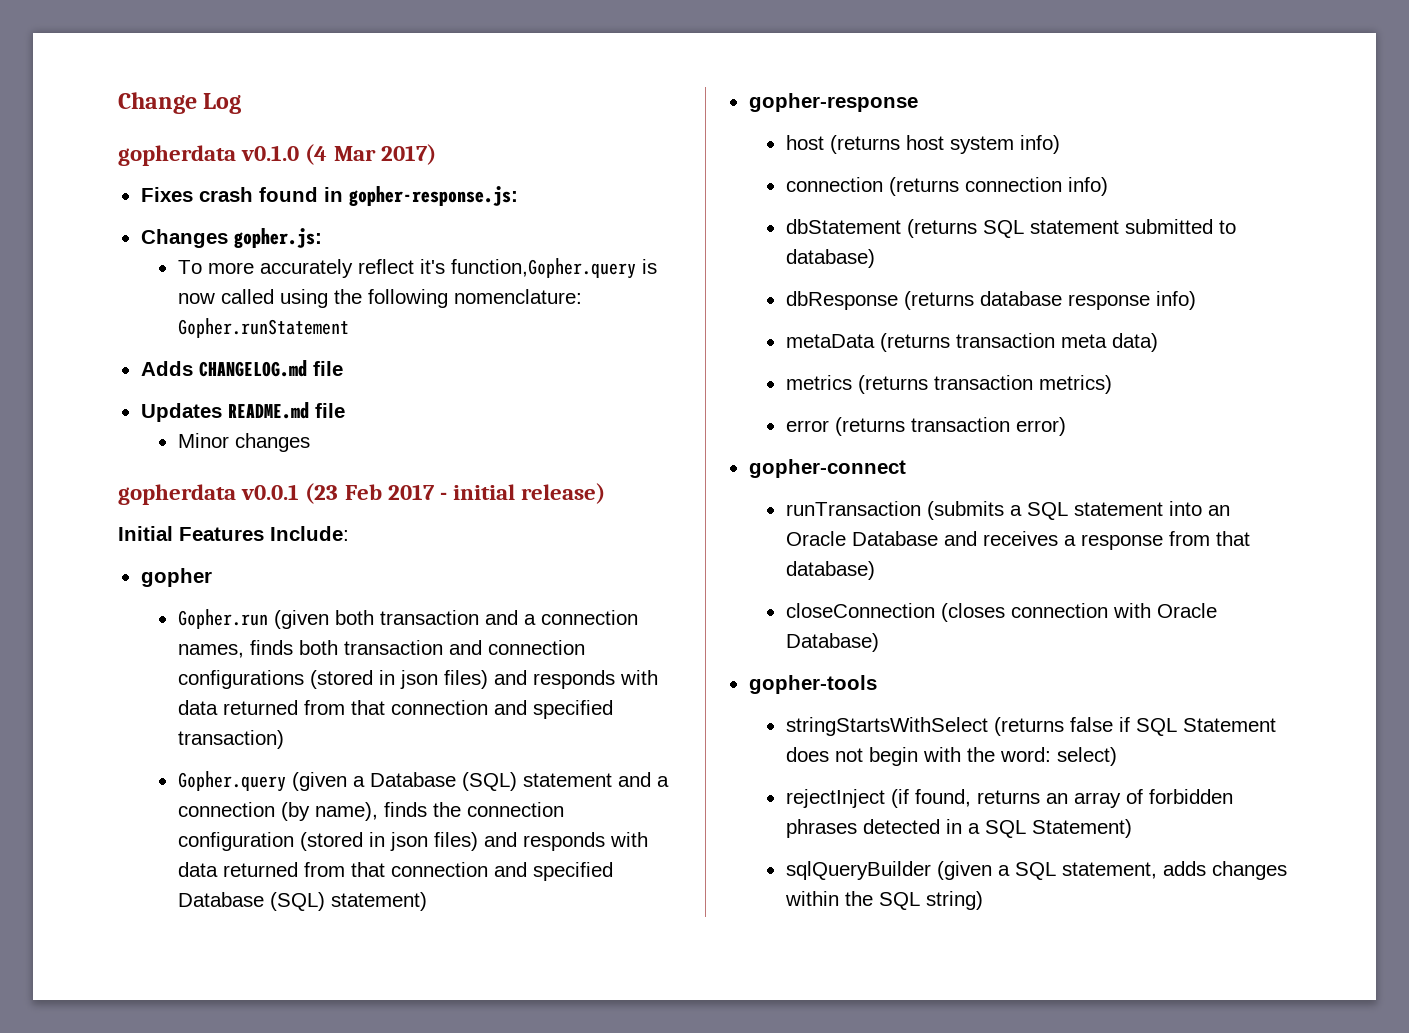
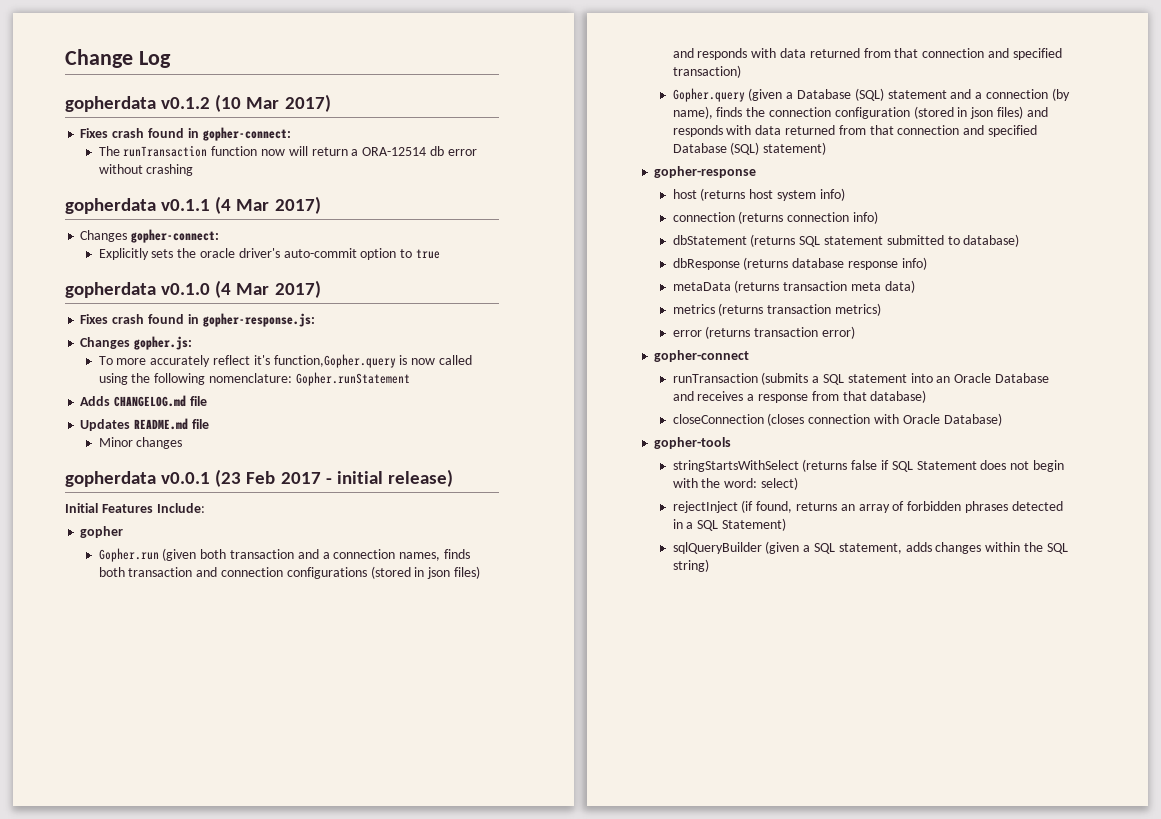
(242, 103) none -> [65,94,331,112] [80,127,291,141] [98,145,477,157] [98,164,194,176] [65,196,321,214] [80,229,220,243] [98,248,440,260] // gopherdata v0.1.2 (10 Mar 2017) // Fixes crash found in gopher-connect: // The runTransaction function now will return a ORA-12514 db error without crashing // gopherdata v0.1.1 (4 Mar 2017) // Changes gopher-connect: // Explicitly sets the oracle driver's auto-commit option to true

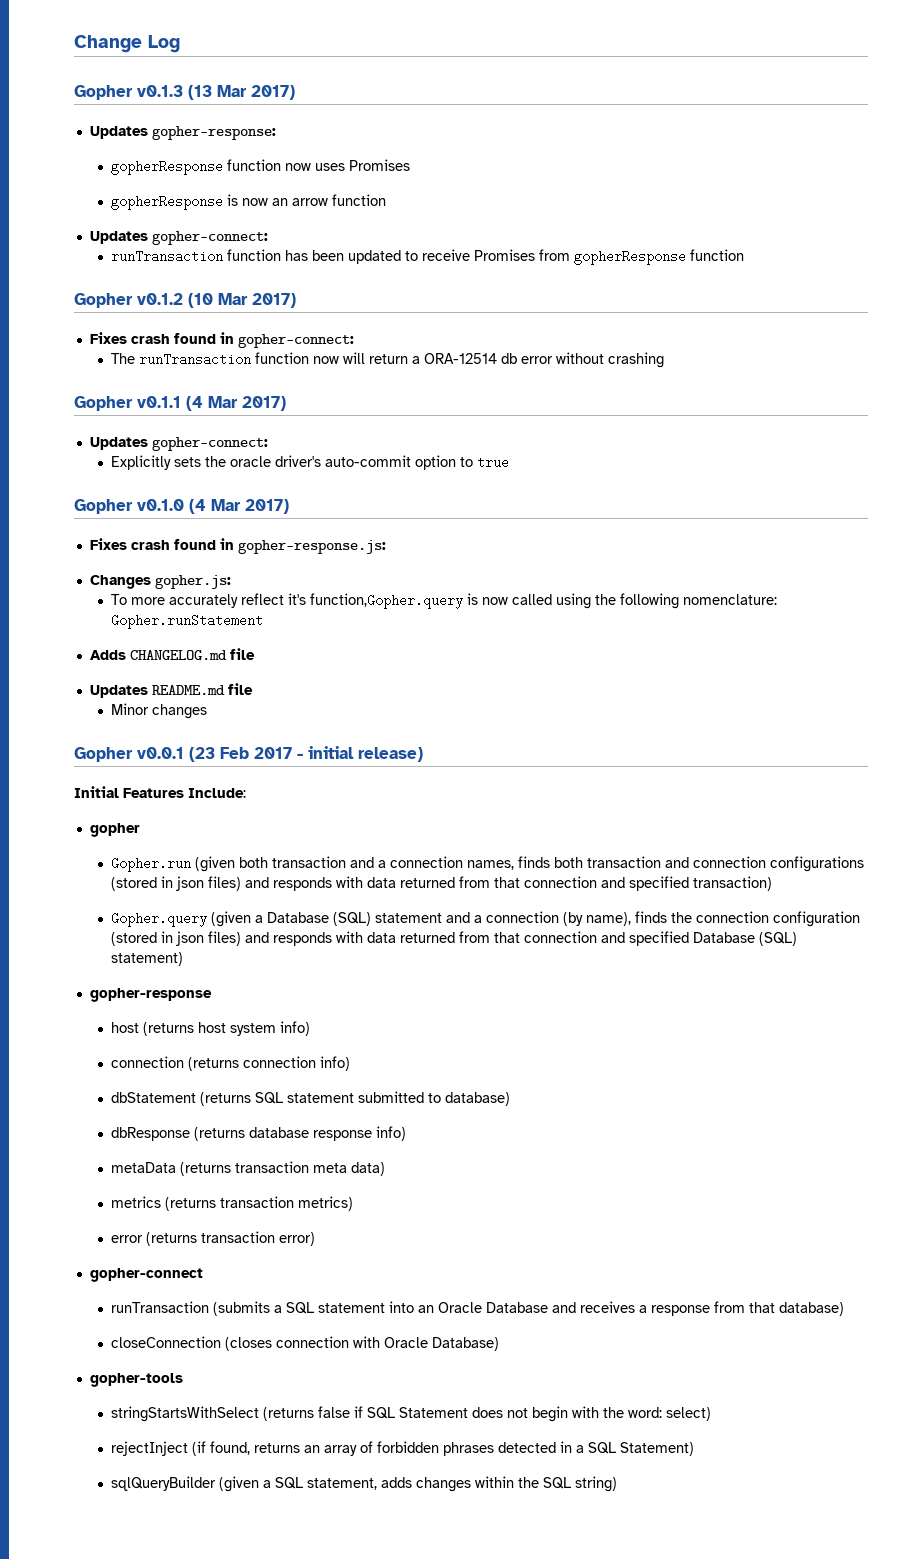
[65,96,156,112] gopherdata -> [74,85,295,100] [89,126,276,140] [111,159,411,175] [111,194,387,210] [89,231,268,245] [111,249,745,265] [74,293,133,308] Gopher v0.1.3 (13 Mar 2017) // Updates gopher-response: // gopherResponse function now uses Promises // gopherResponse is now an arrow function // Updates gopher-connect: // runTransaction function has been updated to receive Promises from gopherResponse function // Gopher
[65,198,156,214] gopherdata -> [74,396,133,411] Gopher
[80,230,128,242] Changes -> [89,437,148,450] Updates
[65,282,156,298] gopherdata -> [74,499,133,514] Gopher
[65,471,156,487] gopherdata -> [74,747,133,762] Gopher

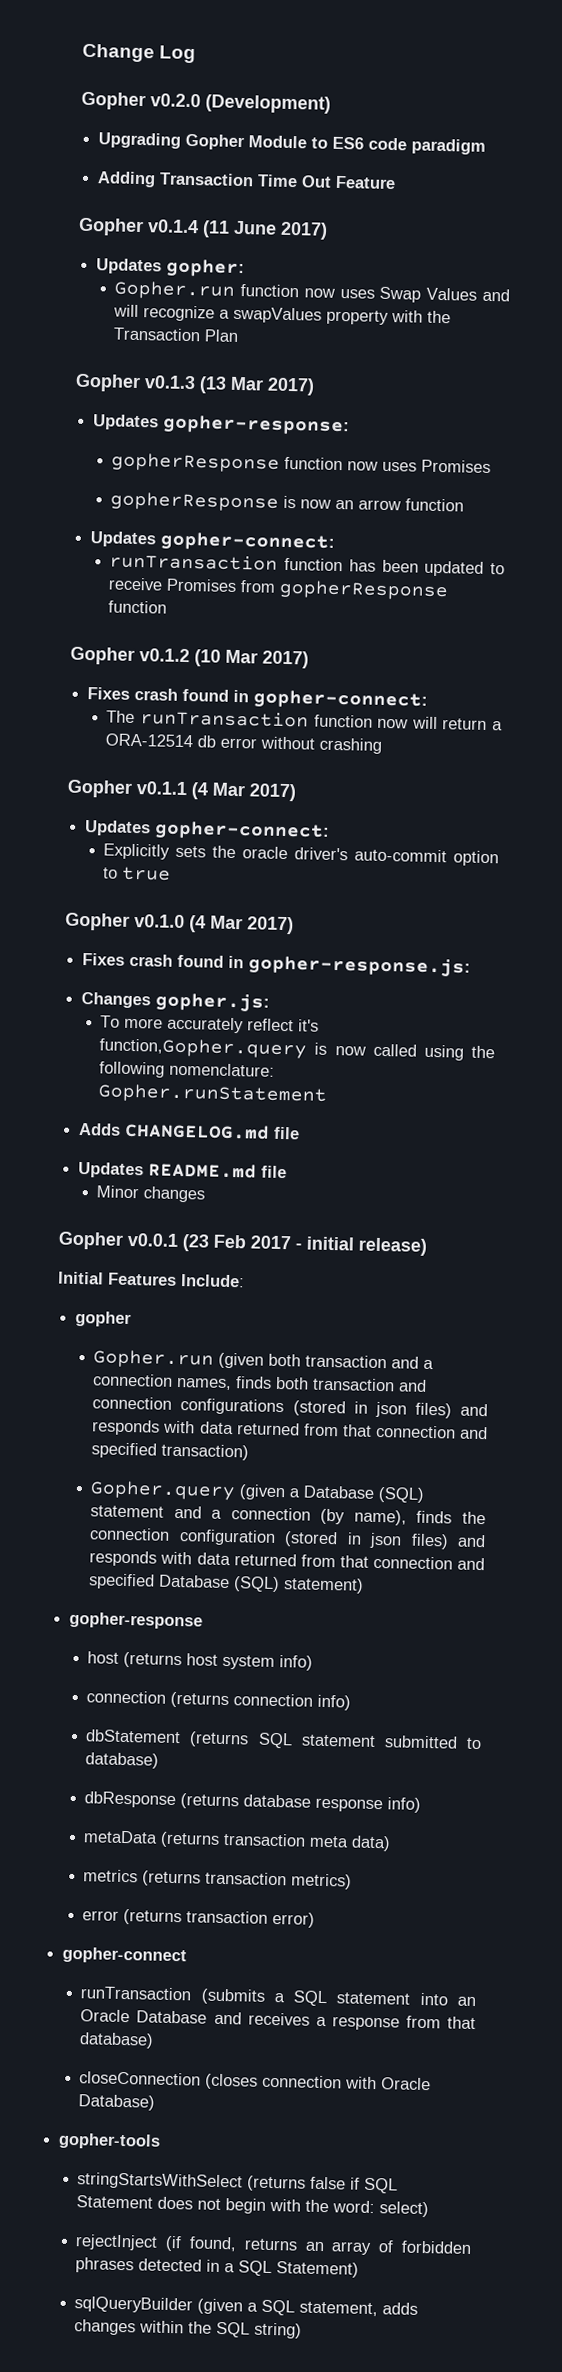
(180, 44) none -> [81,91,331,114] [98,132,487,155] [97,171,397,190] [78,217,328,240] [96,258,246,278] [114,280,510,303] [113,304,452,325] [113,327,240,342] // Gopher v0.2.0 (Development) // Upgrading Gopher Module to ES6 code paradigm // Adding Transaction Time Out Feature // Gopher v0.1.4 (11 June 2017) // Updates gopher: // Gopher.run function now uses Swap Values and will recognize a swapValues property with the Transaction Plan

